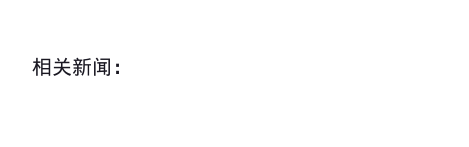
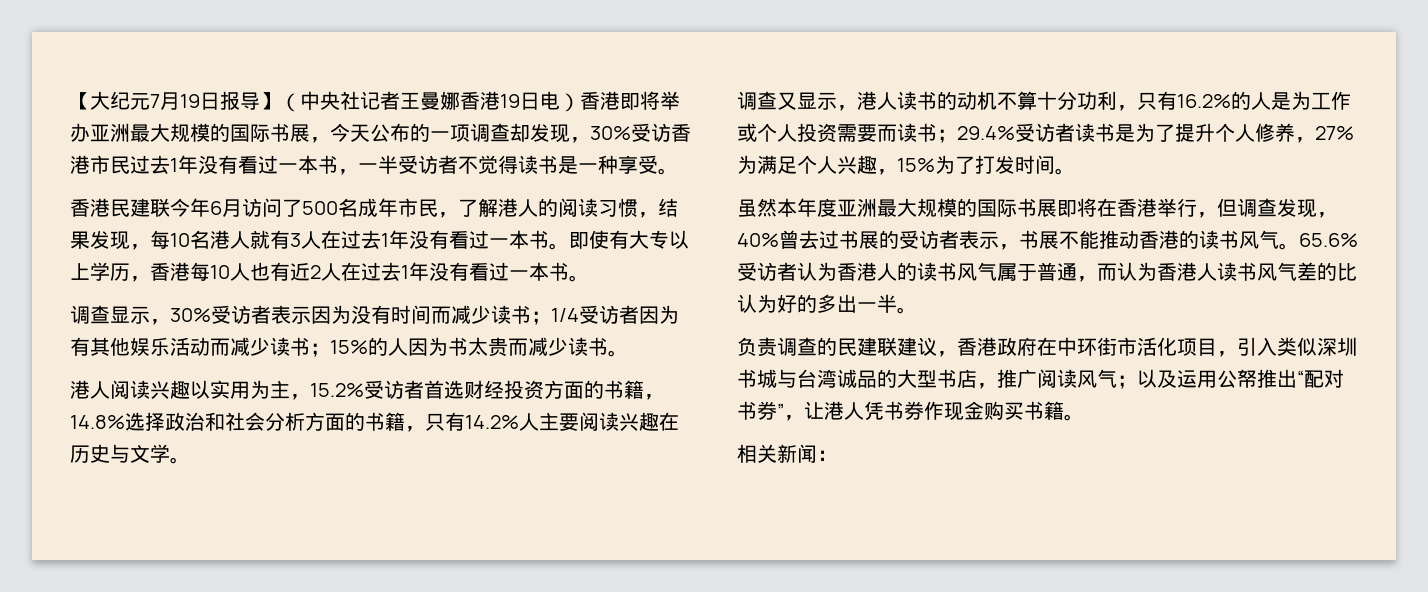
(32, 66) none -> [70,91,680,112] [70,123,691,143] [70,155,678,175] [70,198,678,218] [70,230,689,250] [70,262,589,282] [70,305,679,325] [70,337,628,357] [70,380,664,400] [70,412,679,432] [70,444,190,464] [737,91,1351,111] [737,123,1354,143] [737,155,1075,175] [737,198,1337,218] [737,230,1358,250] [737,262,1357,282] [737,294,917,314] [737,337,1357,357] [737,369,1344,389] [737,401,1084,421] 【大纪元7月19日报导】（中央社记者王曼娜香港19日电）香港即将举办亚洲最大规模的国际书展，今天公布的一项调查却发现，30%受访香港市民过去1年没有看过一本书，一半受访者不觉得读书是一种享受。 // 香港民建联今年6月访问了500名成年市民，了解港人的阅读习惯，结果发现，每10名港人就有3人在过去1年没有看过一本书。即使有大专以上学历，香港每10人也有近2人在过去1年没有看过一本书。 // 调查显示，30%受访者表示因为没有时间而减少读书；1/4受访者因为有其他娱乐活动而减少读书；15%的人因为书太贵而减少读书。 // 港人阅读兴趣以实用为主，15.2%受访者首选财经投资方面的书籍，14.8%选择政治和社会分析方面的书籍，只有14.2%人主要阅读兴趣在历史与文学。 // 调查又显示，港人读书的动机不算十分功利，只有16.2%的人是为工作或个人投资需要而读书；29.4%受访者读书是为了提升个人修养，27%为满足个人兴趣，15%为了打发时间。 // 虽然本年度亚洲最大规模的国际书展即将在香港举行，但调查发现，40%曾去过书展的受访者表示，书展不能推动香港的读书风气。65.6%受访者认为香港人的读书风气属于普通，而认为香港人读书风气差的比认为好的多出一半。 // 负责调查的民建联建议，香港政府在中环街市活化项目，引入类似深圳书城与台湾诚品的大型书店，推广阅读风气；以及运用公帑推出“配对书券”，让港人凭书券作现金购买书籍。 //

